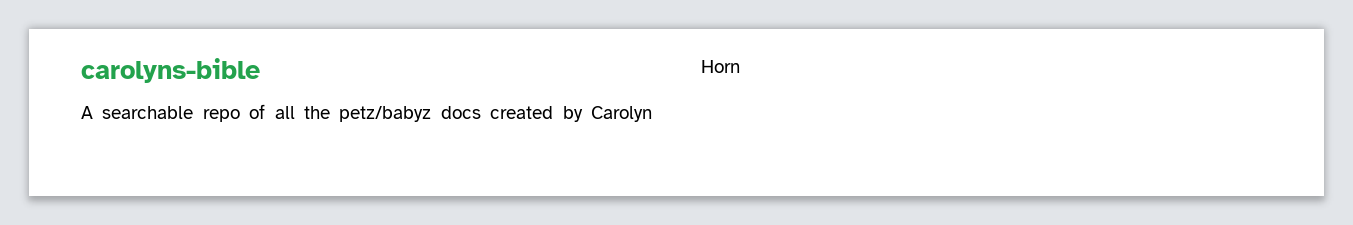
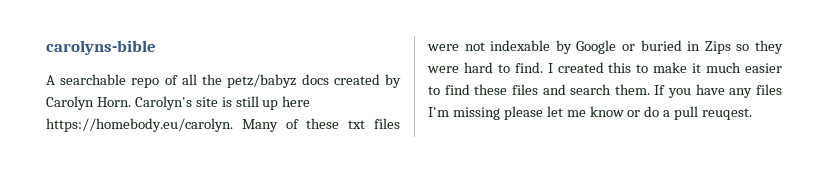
[701,60,740,73] Horn -> [96,96,311,110] [46,118,401,132] [427,40,783,54] [427,62,782,73] [428,84,782,98] [428,106,753,120] Horn. Carolyn's site is still up here https://homebody.eu/carolyn. Many of these txt files were not indexable by Google or buried in Zips so they were hard to find. I created this to make it much easier to find these files and search them. If you have any files I'm missing please let me know or do a pull reuqest.

